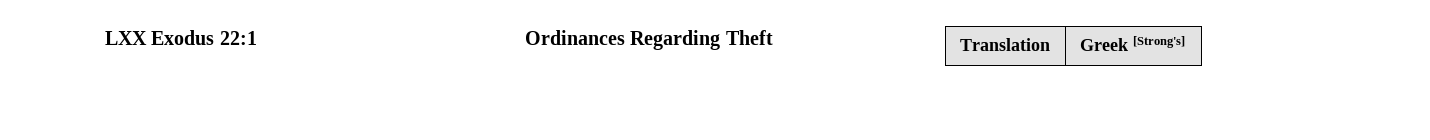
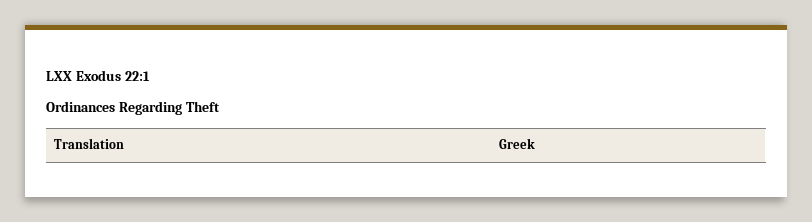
[1132,36,1185,48] [Strong's] -> (536, 143) none

